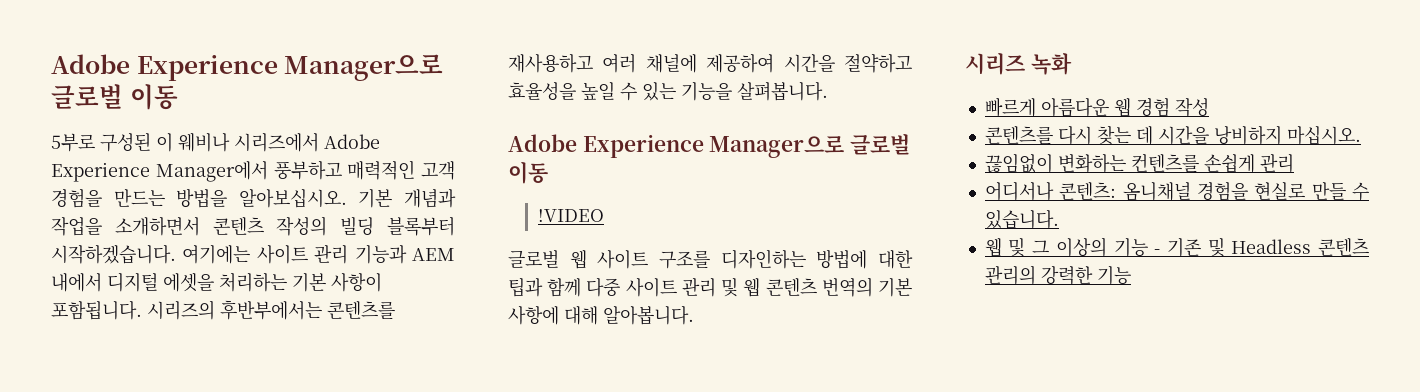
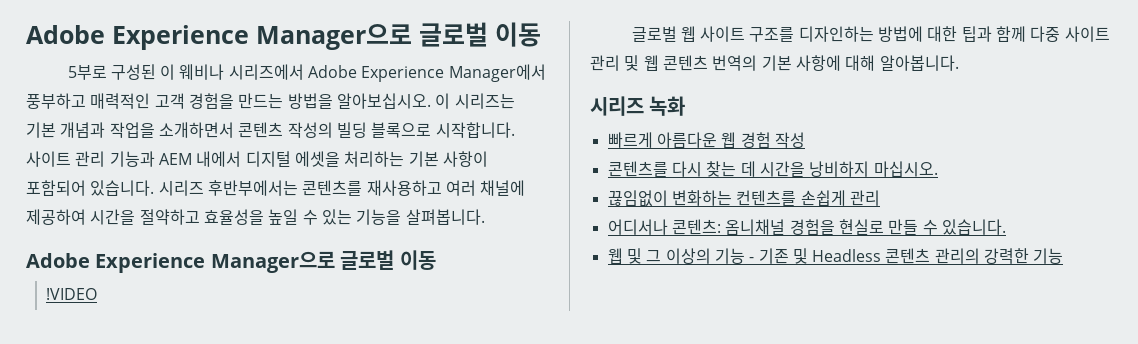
(347, 198) none -> [435,93,515,109] 이 시리즈는
[387,216,456,236] [51,244,251,264] 블록부터 시작하겠습니다. 여기에는 -> [371,122,515,138] 블록으로 시작합니다.
[51,300,215,320] 포함됩니다. 시리즈의 -> [26,180,204,196] 포함되어 있습니다. 시리즈

